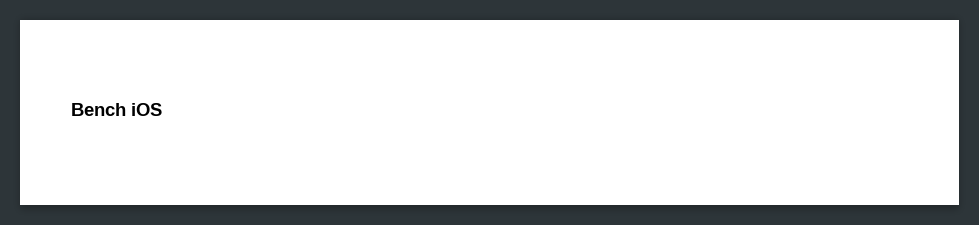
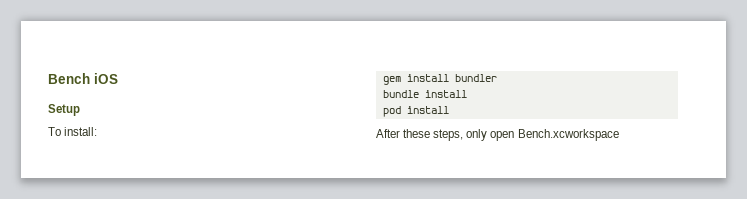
(162, 109) none -> [48,104,80,116] [48,127,98,136] [382,74,497,85] [382,90,467,98] [382,106,449,117] [376,129,619,141] // Setup // To install: // gem install bundler // bundle install // pod install // After these steps, only open Bench.xcworkspace

